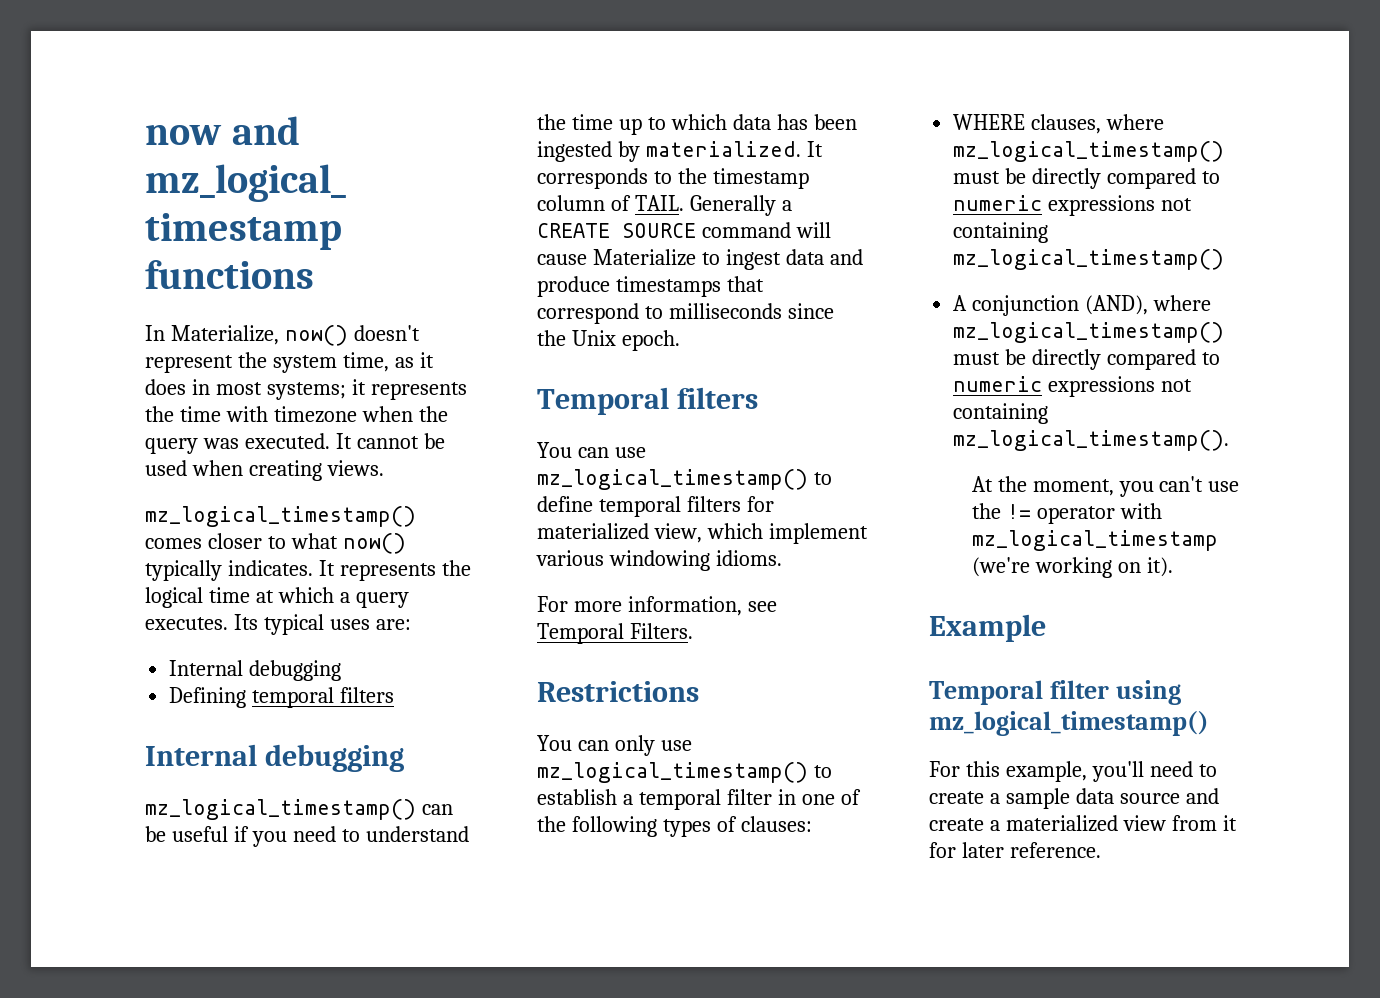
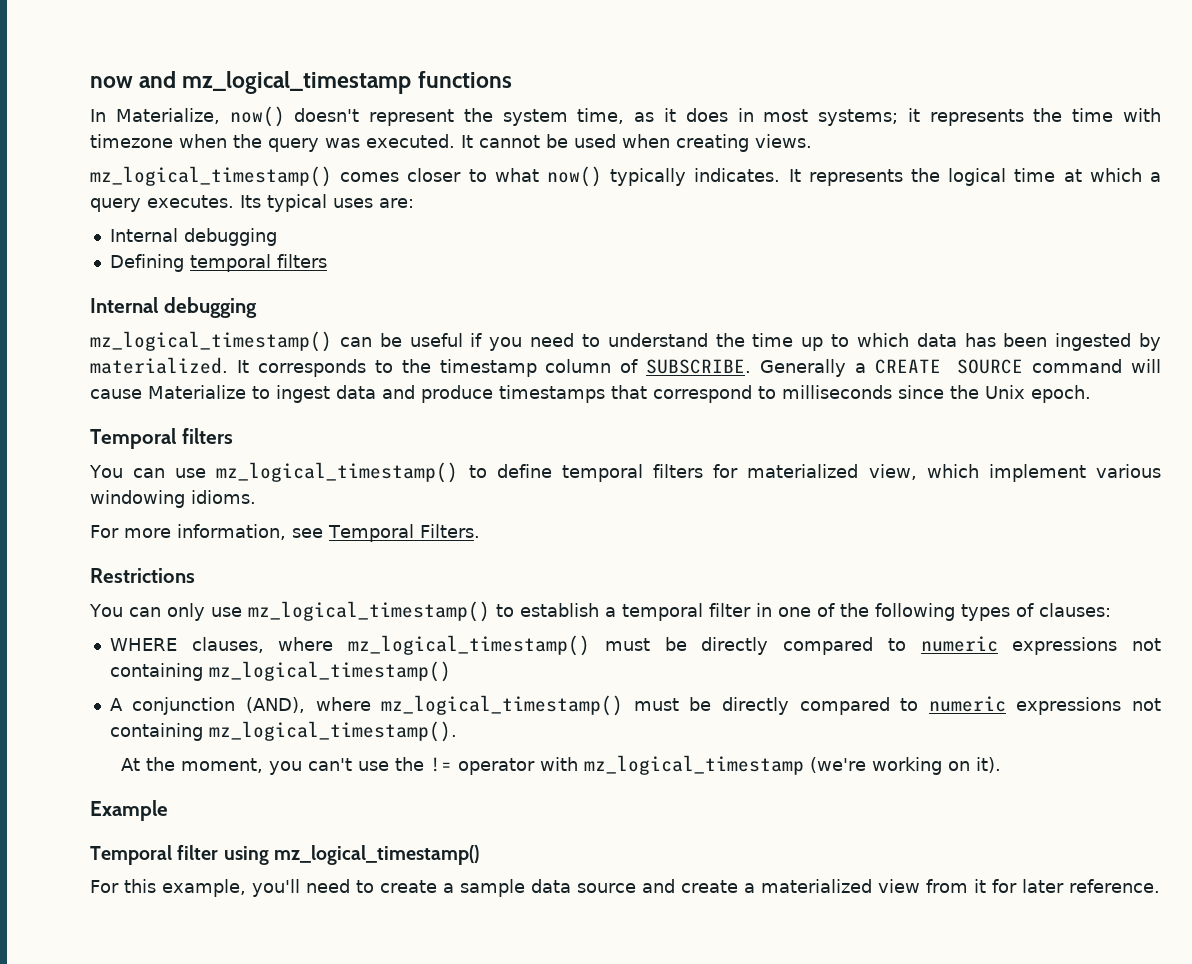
[634,195,684,211] TAIL. -> [646,359,752,374] SUBSCRIBE.

